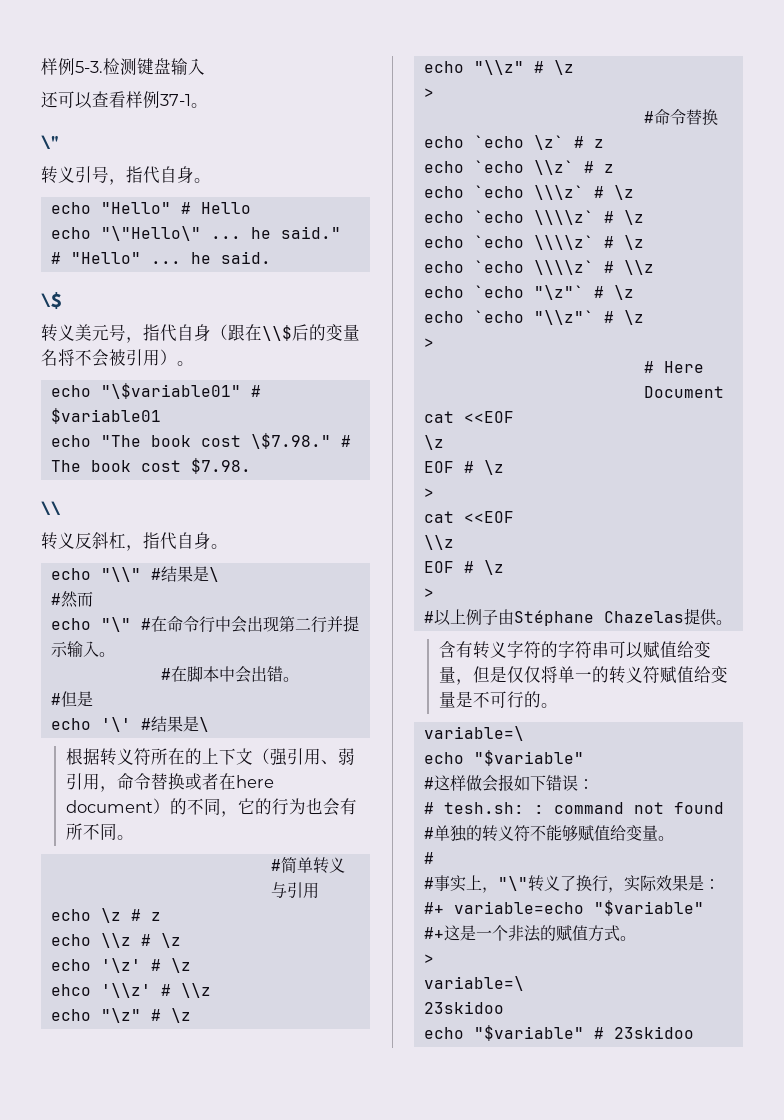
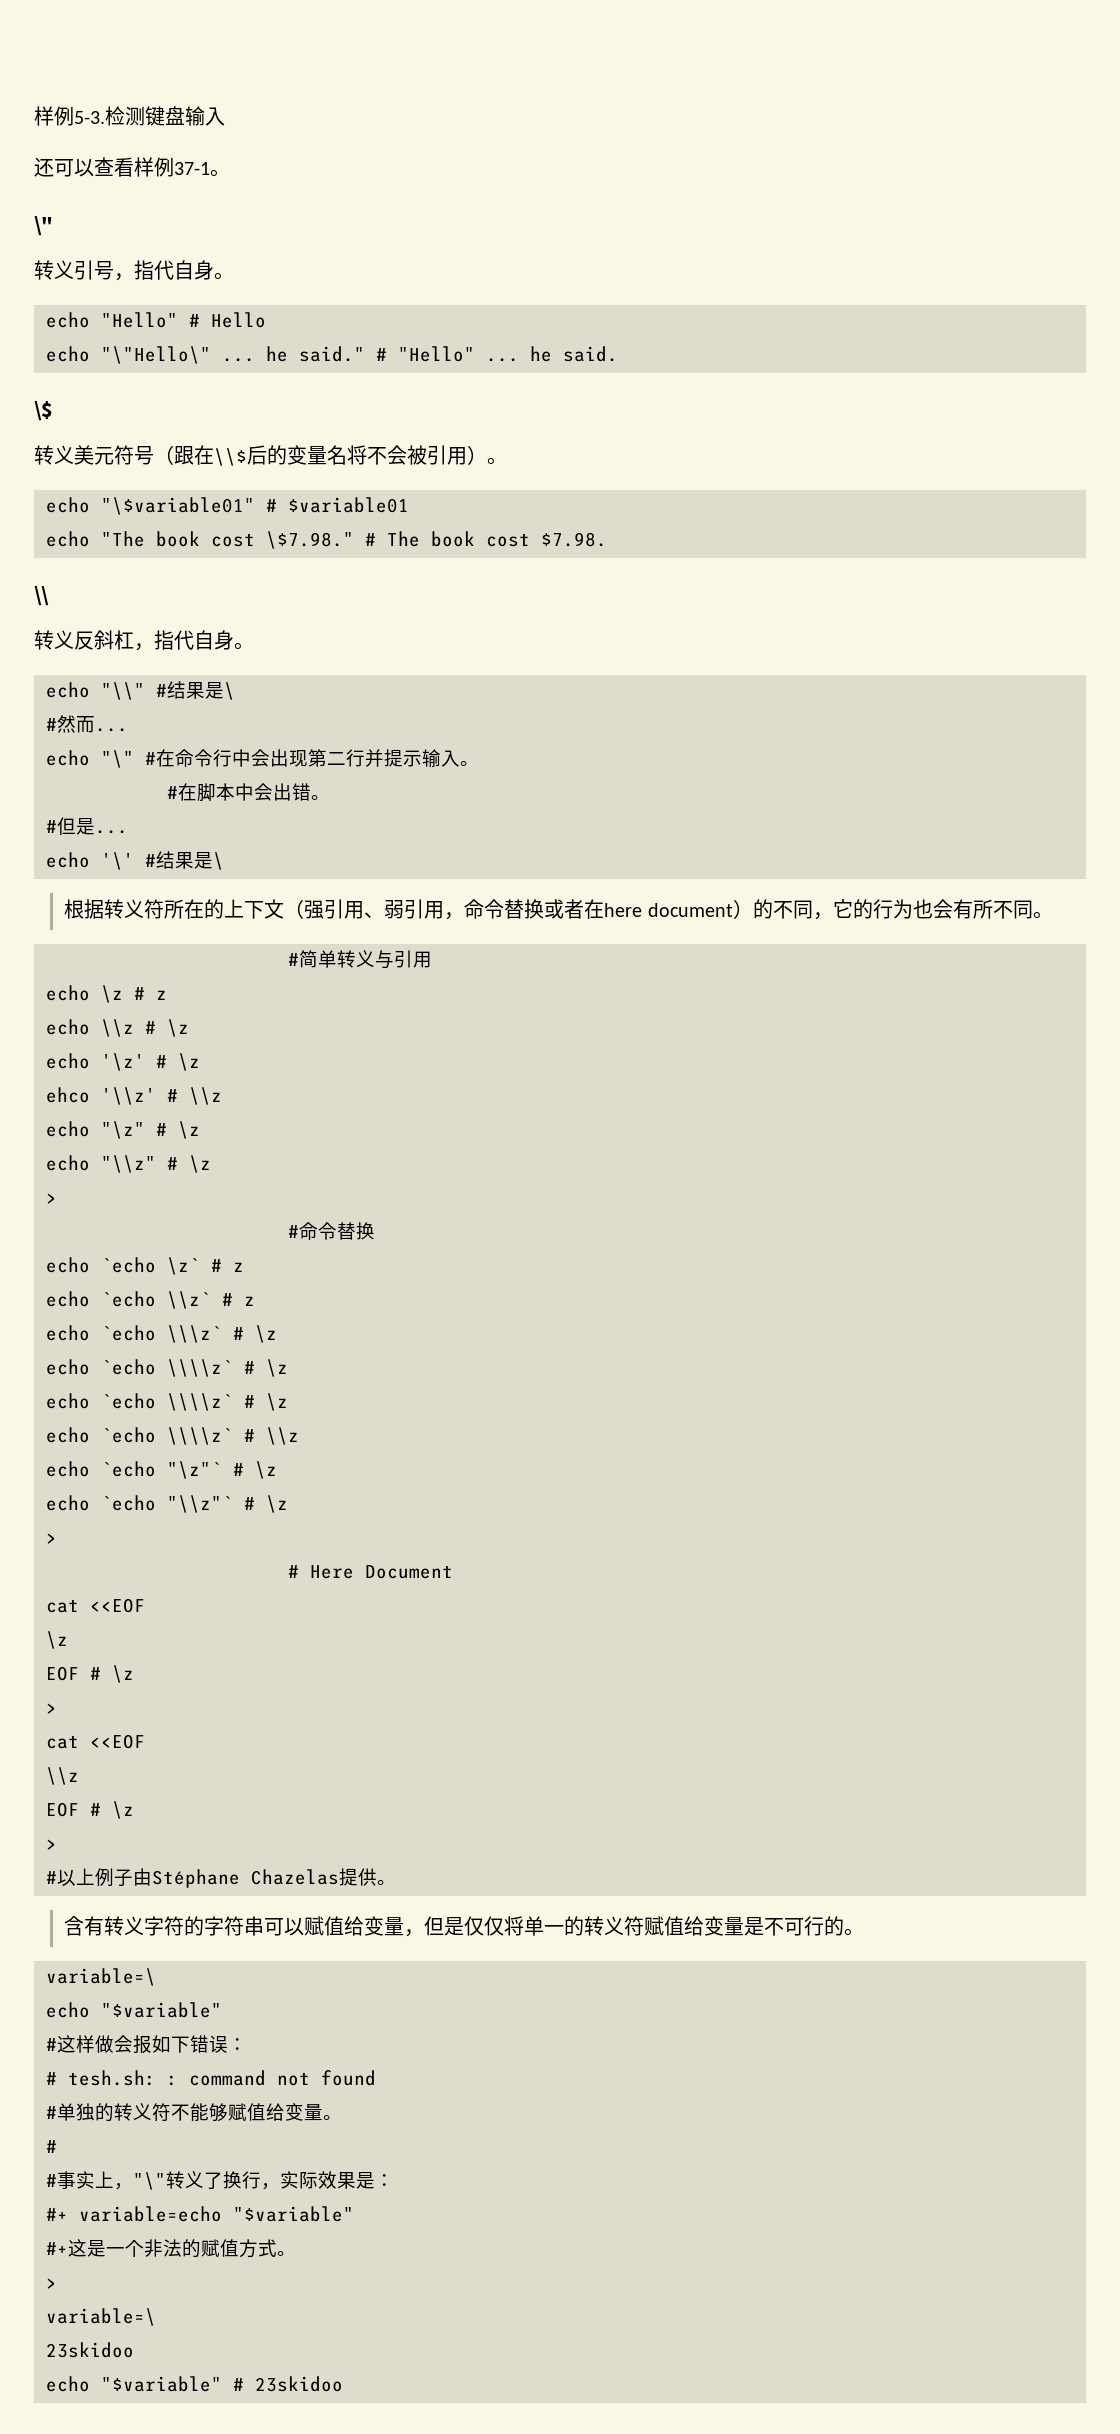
[109,324,211,343] 号，指代自身 -> [114,445,154,465] 符号
(93, 599) none -> [95,728,128,732] ...
(93, 699) none -> [95,830,128,834] ...

